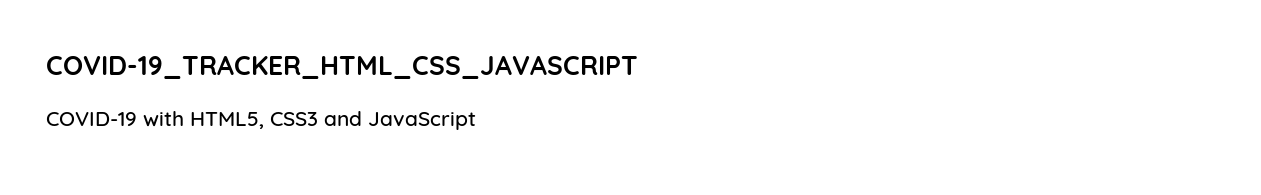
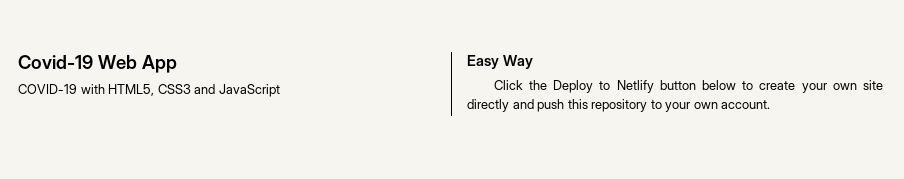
[46,55,638,79] COVID-19_TRACKER_HTML_CSS_JAVASCRIPT -> [18,55,177,73] Covid-19 Web App
(476, 121) none -> [467,55,533,69] [493,80,884,93] [467,99,771,112] // Easy Way // Click the Deploy to Netlify button below to create your own site directly and push this repository to your own account.

